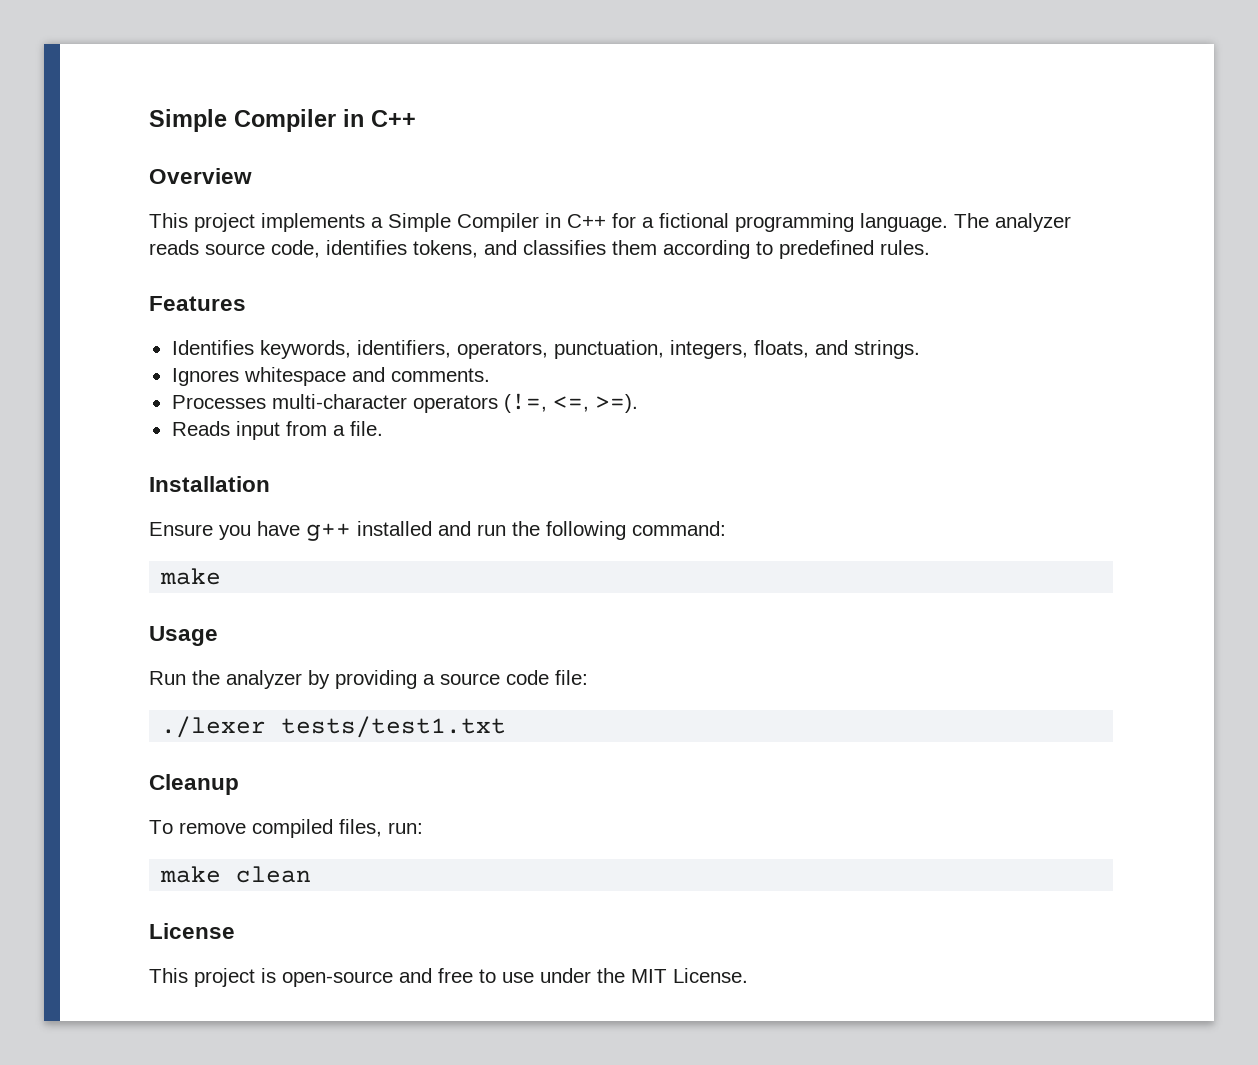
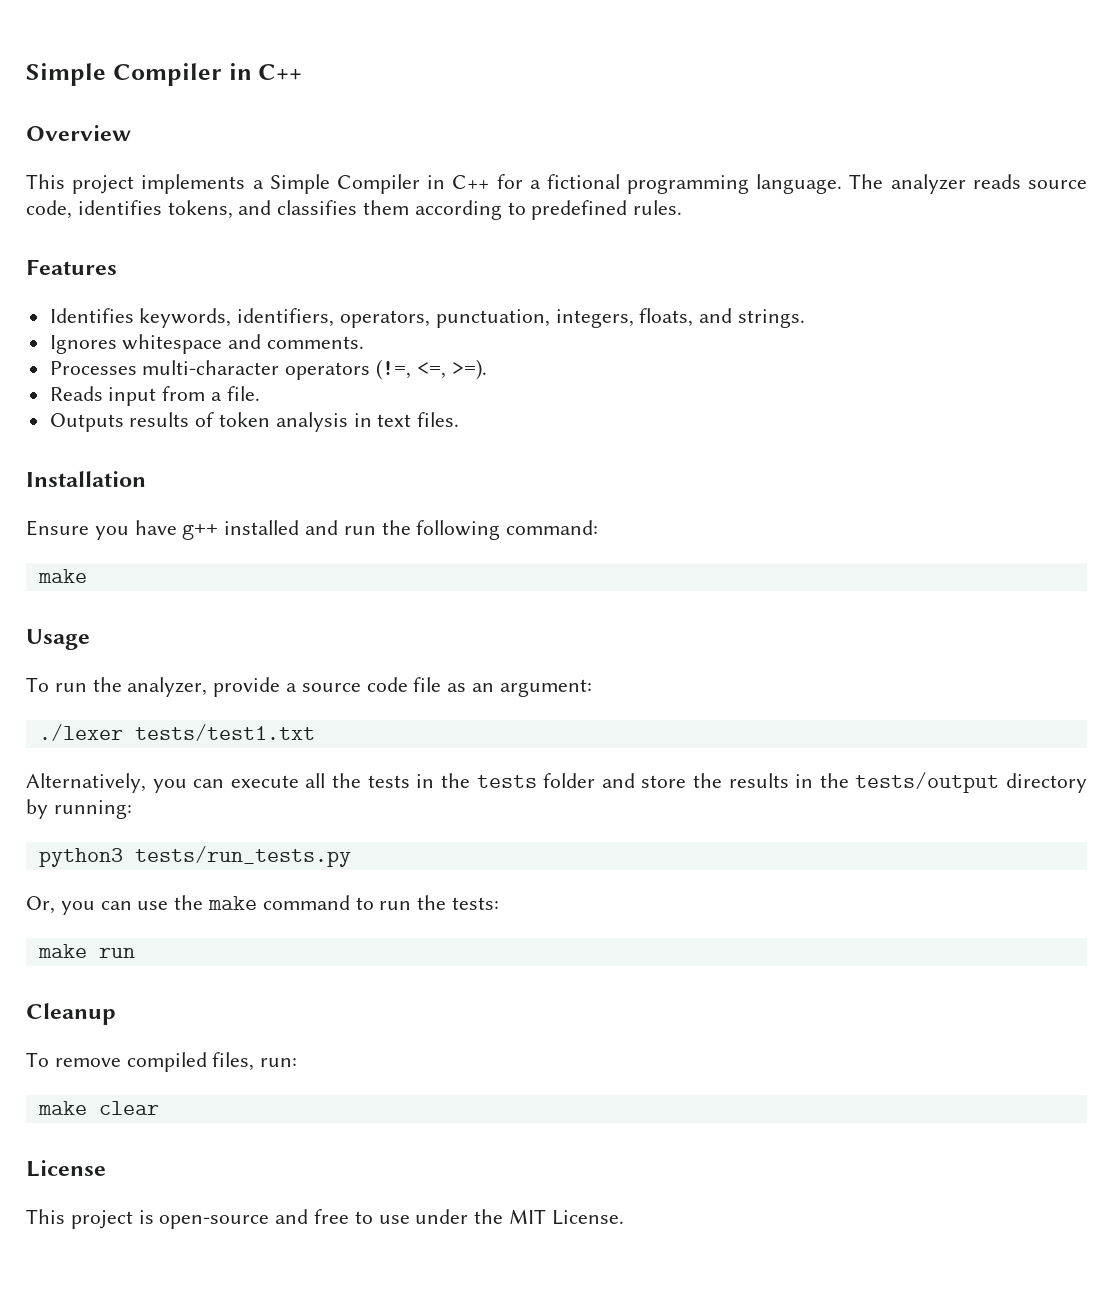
(383, 428) none -> [49,412,460,432] // Outputs results of token analysis in text files.
[149,670,588,689] [161,716,507,738] Run the analyzer by providing a source code file: // ./lexer tests/test1.txt -> [26,677,592,697] [38,724,315,741] [26,772,1087,793] [26,799,132,819] [38,846,351,867] [26,895,500,915] [37,944,135,958] To run the analyzer, provide a source code file as an argument: // ./lexer tests/test1.txt // Alternatively, you can execute all the tests in the tests folder and store the results in the tests/output directory by running: // python3 tests/run_tests.py // Or, you can use the make command to run the tests: // make run
[236,866,312,883] clean -> [98,1101,159,1115] clear

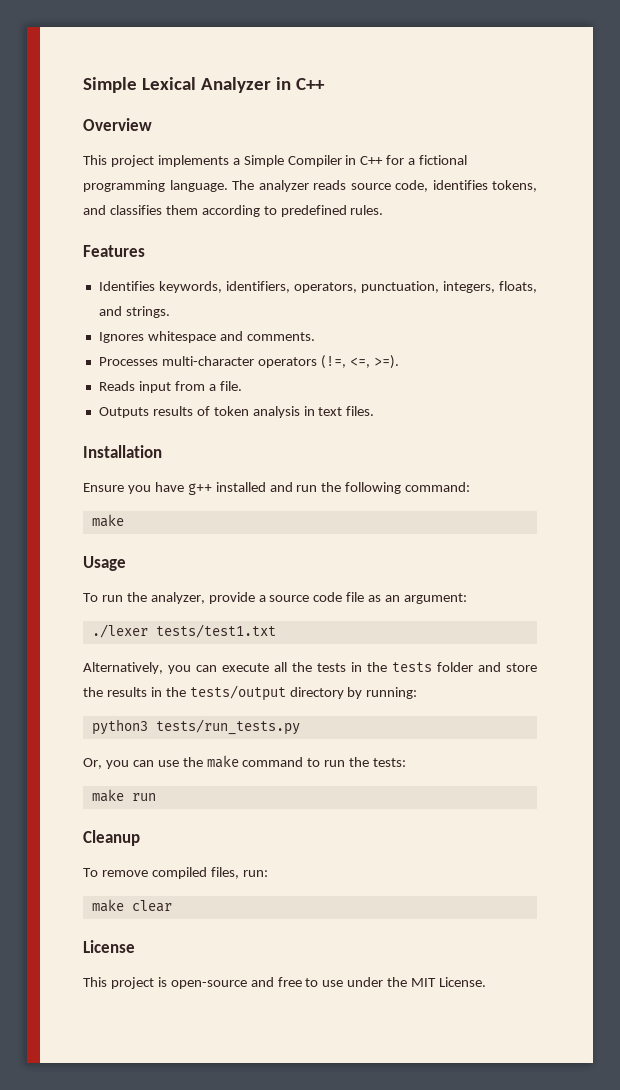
[26,63,222,86] Simple Compiler -> [83,77,271,93] Simple Lexical Analyzer

